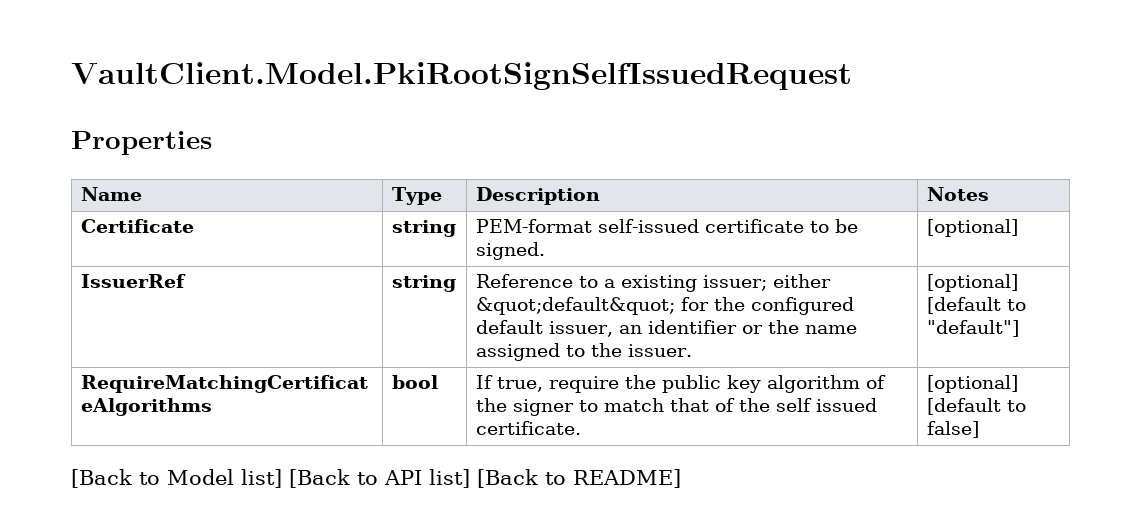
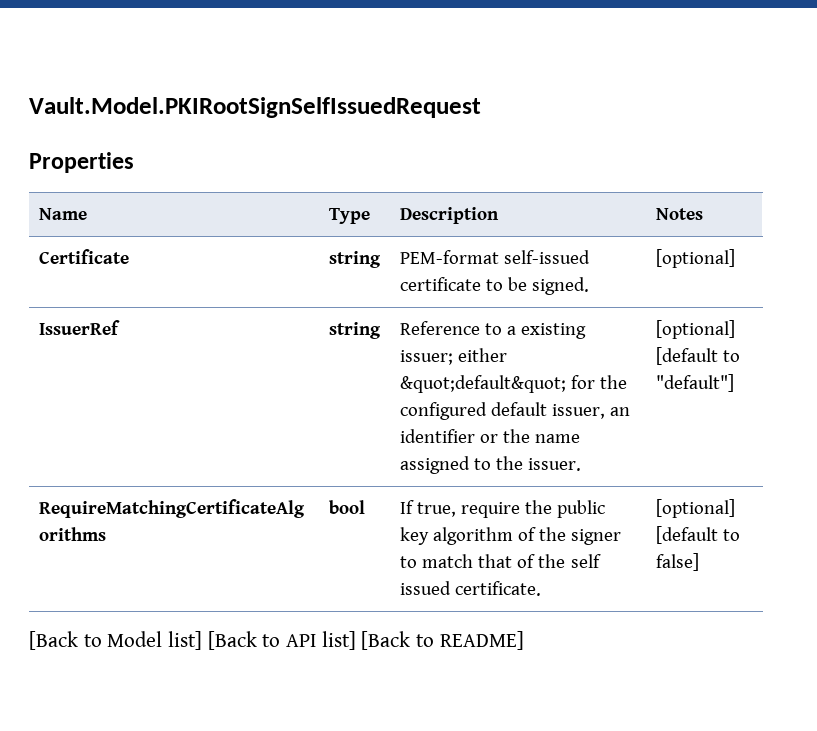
[71,62,852,90] VaultClient.Model.PkiRootSignSelfIssuedRequest -> [29,97,481,118] Vault.Model.PKIRootSignSelfIssuedRequest

